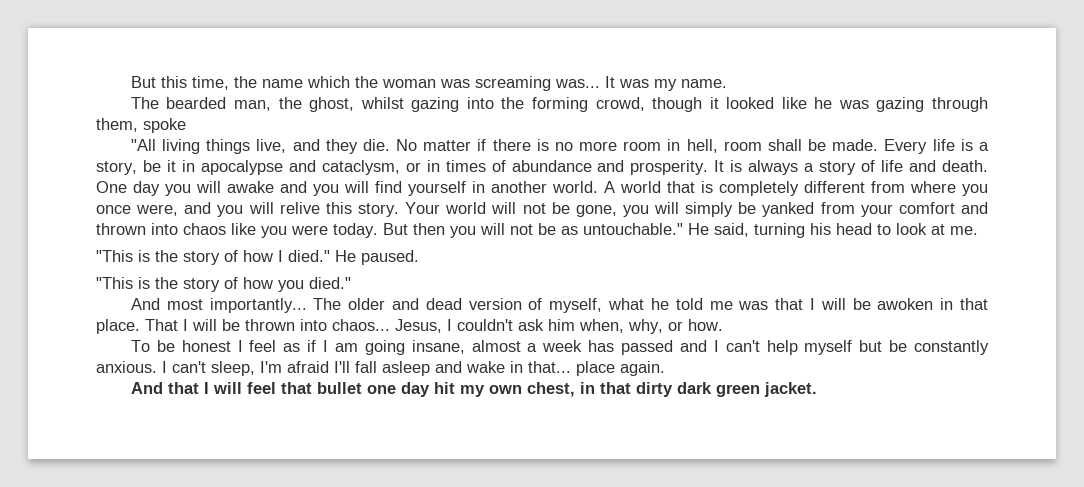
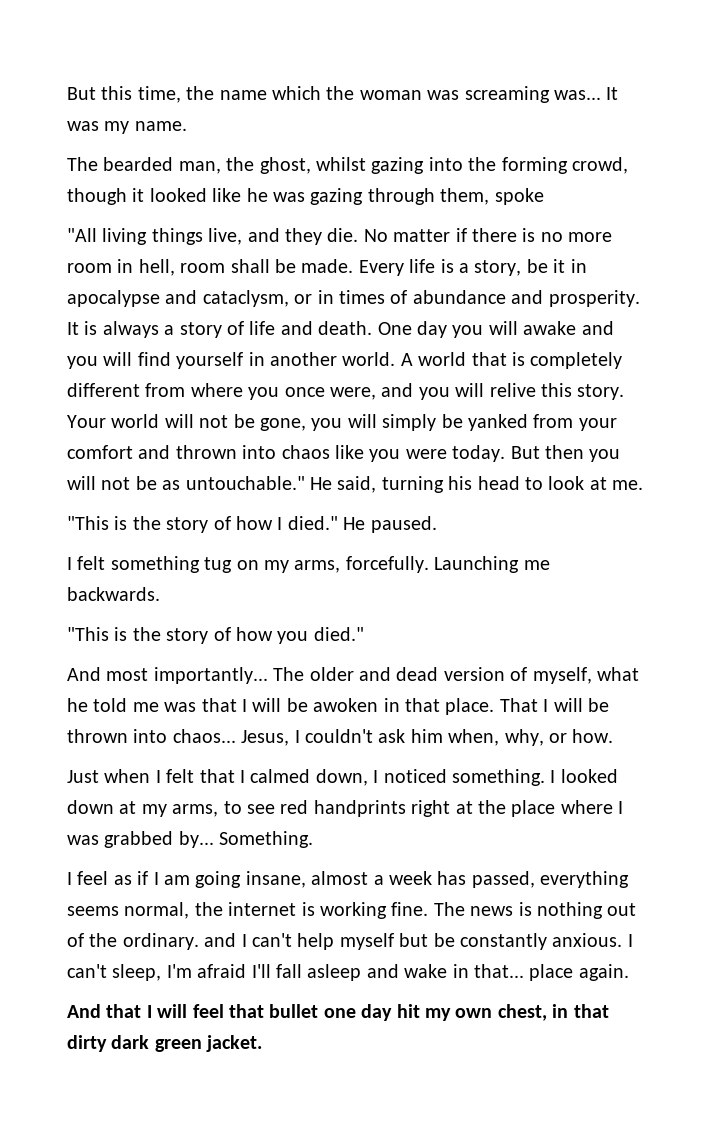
(419, 257) none -> [67,556,550,573] [67,587,160,601] // I felt something tug on my arms, forcefully. Launching me backwards.
[130,340,231,352] To be honest -> [67,769,618,786] [67,800,624,817] [67,831,314,848] Just when I felt that I calmed down, I noticed something. I looked down at my arms, to see red handprints right at the place where I was grabbed by... Something. //
[621,340,674,355] passed -> [471,871,630,888] [67,902,637,919] [67,933,199,950] passed, everything seems normal, the internet is working fine. The news is nothing out of the ordinary.

